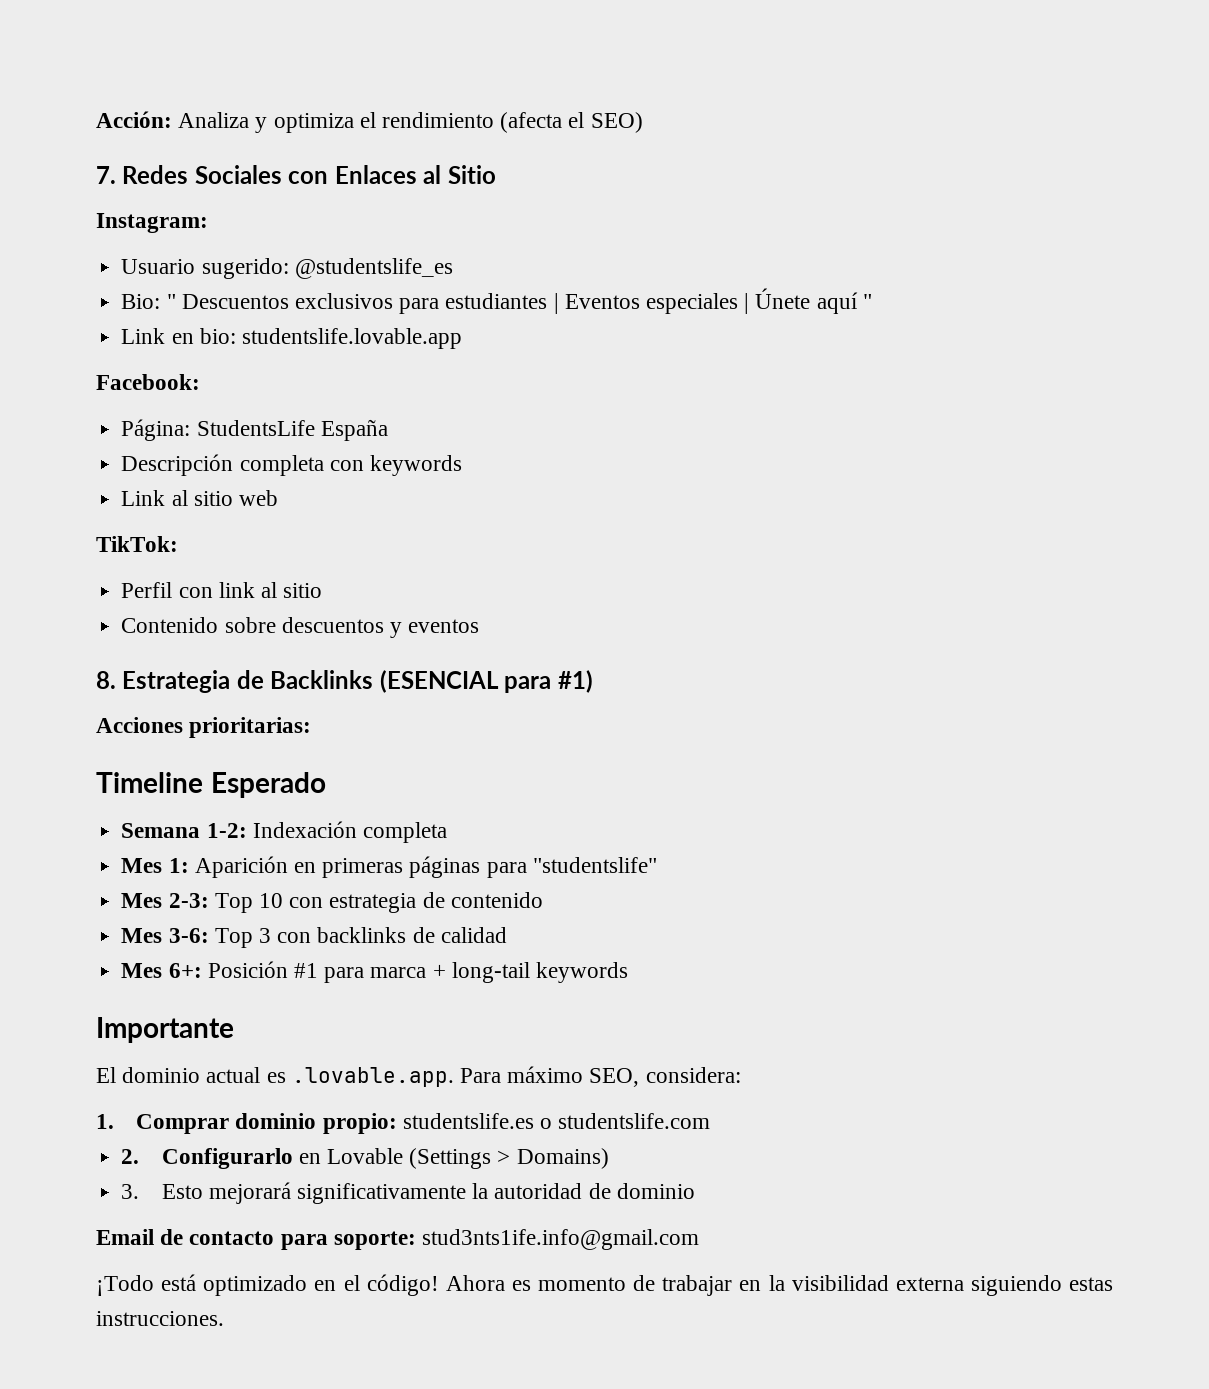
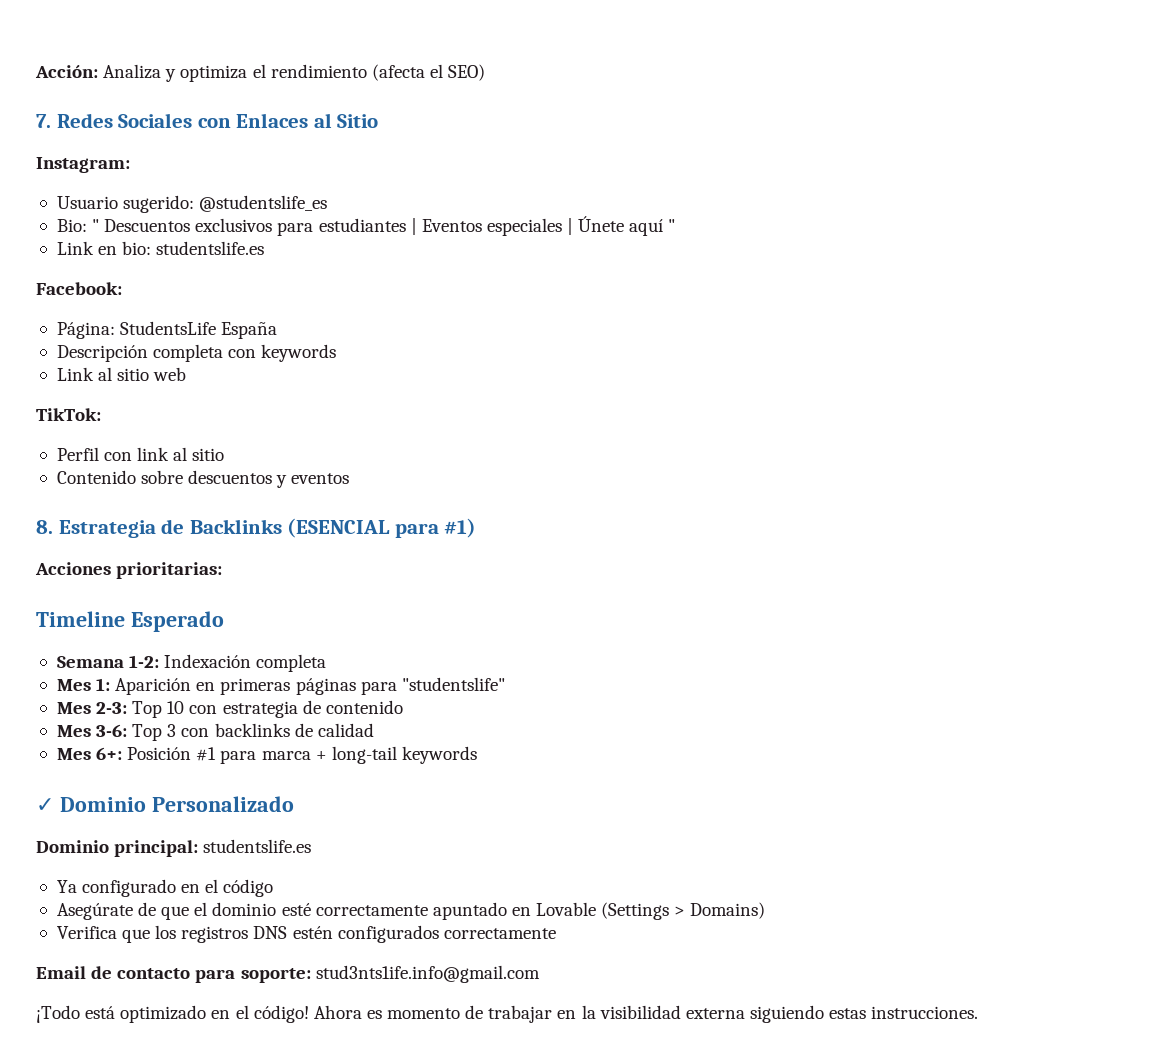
[241,328,462,349] studentslife.lovable.app -> [156,241,265,255] studentslife.es
[96,1017,234,1043] [96,1066,741,1087] [96,1113,711,1134] [121,1148,293,1169] Importante // El dominio actual es .lovable.app. Para máximo SEO, considera: // 1. Comprar dominio propio: studentslife.es o studentslife.com // 2. Configurarlo -> [36,796,294,812] [36,839,312,857] [56,879,274,897] [56,902,507,920] ✓ Dominio Personalizado // Dominio principal: studentslife.es // Ya configurado en el código // Asegúrate de que el dominio esté correctamente apuntado
[121,1182,695,1204] 3. Esto mejorará significativamente la autoridad de dominio -> [56,925,556,943] Verifica que los registros DNS estén configurados correctamente

